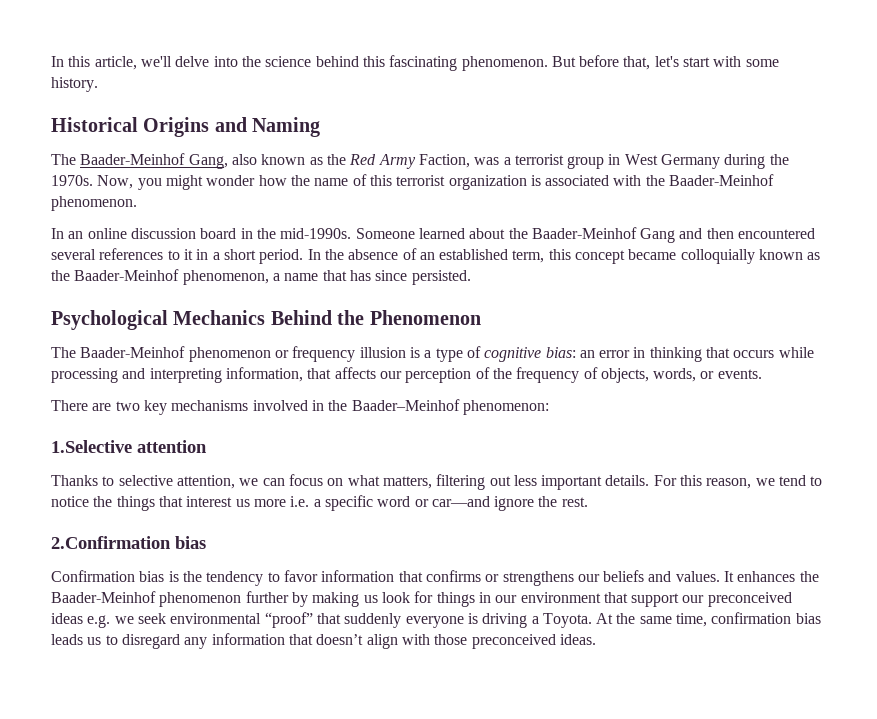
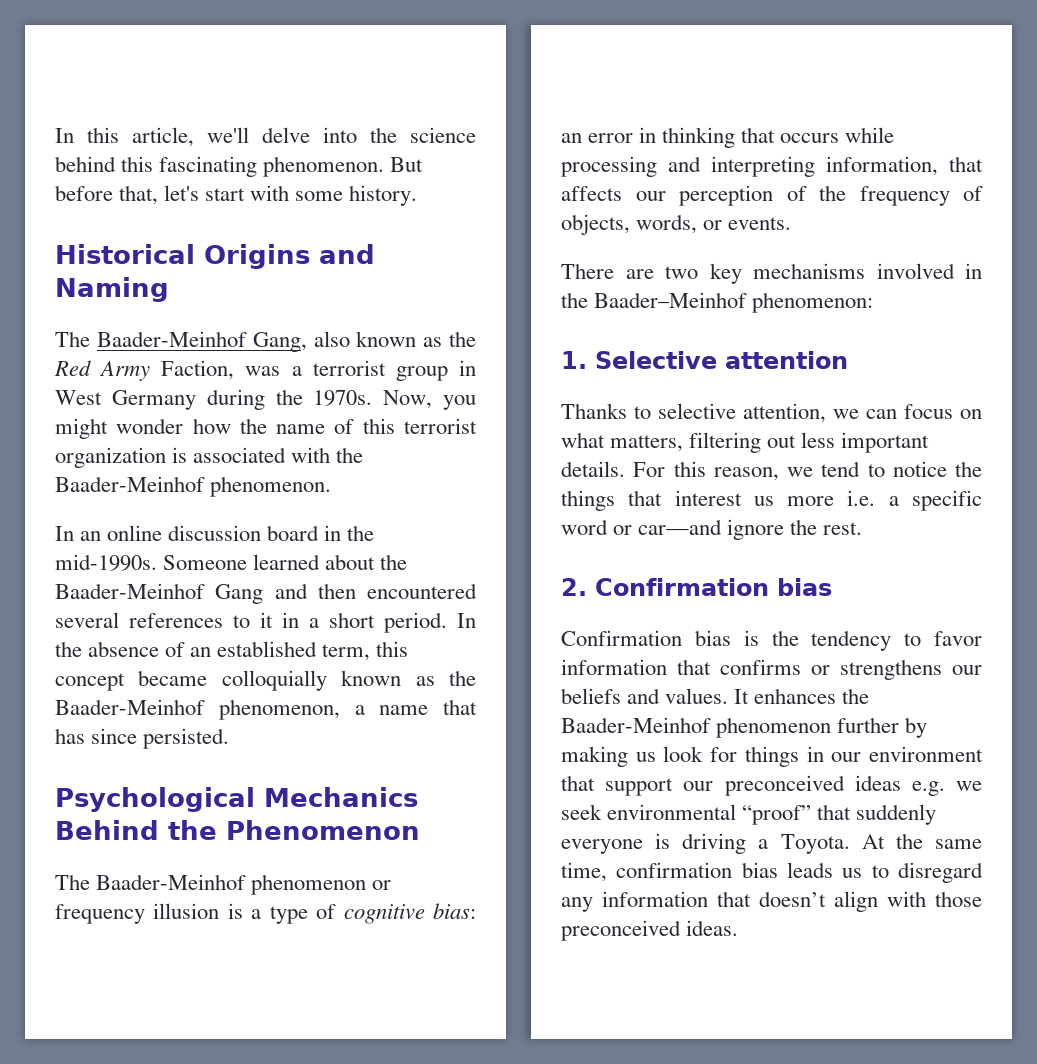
[51,440,132,453] 1.Selective -> [561,351,717,369] 1. Selective
[51,536,171,549] 2.Confirmation -> [561,578,769,596] 2. Confirmation

